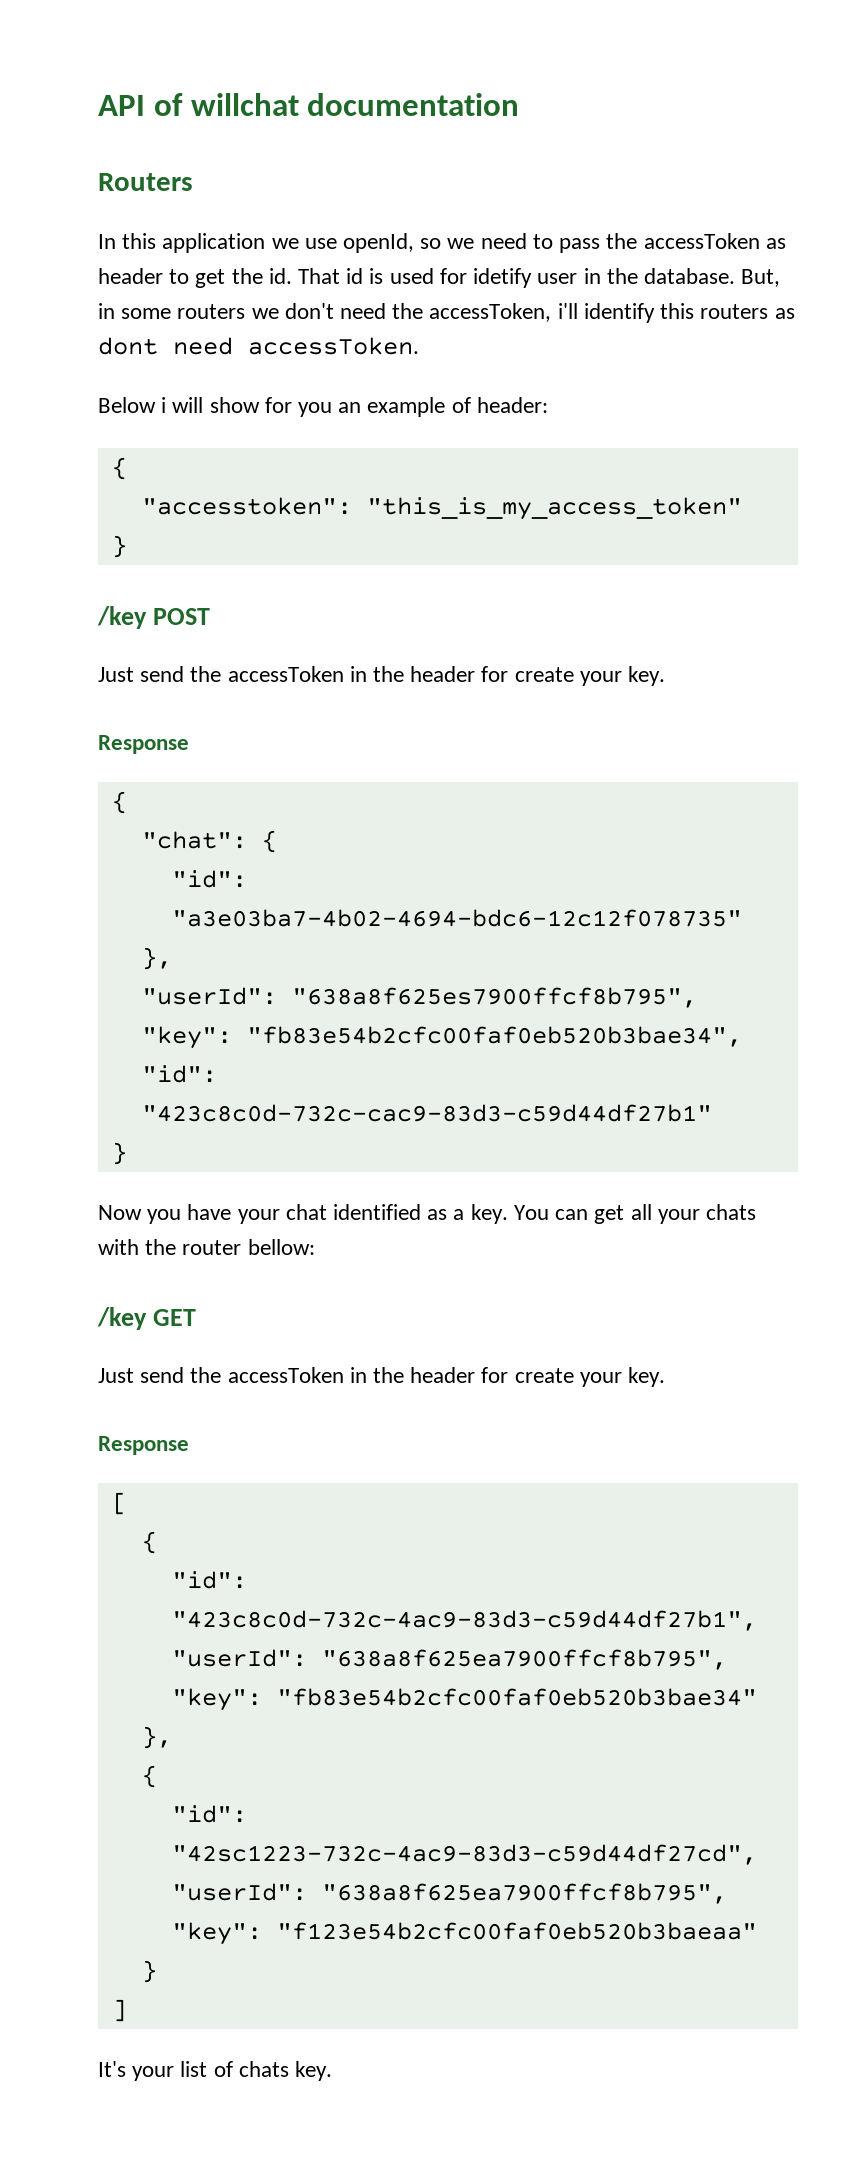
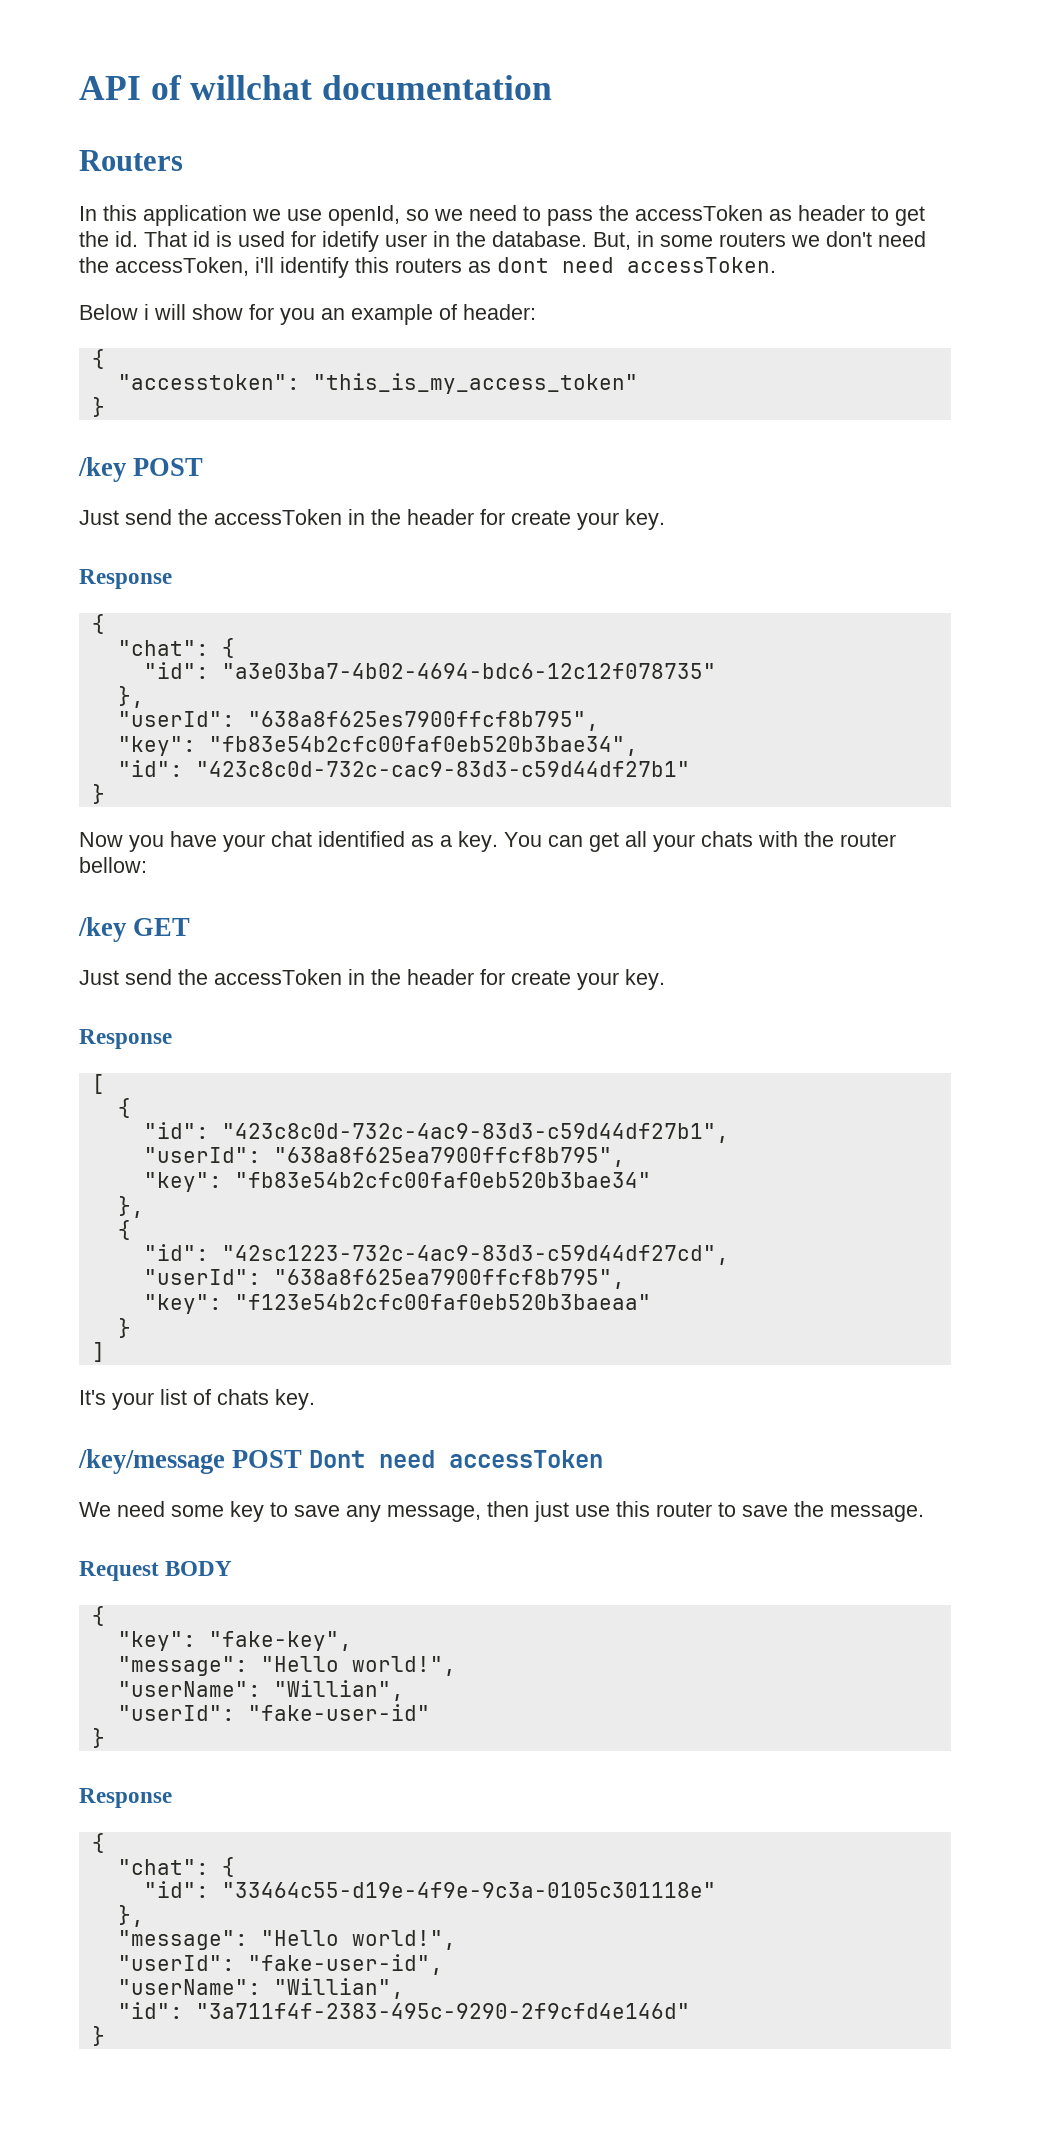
(333, 2071) none -> [78,1449,604,1474] [79,1501,924,1522] [79,1561,233,1581] [91,1606,105,1626] [117,1631,352,1651] [117,1656,456,1676] [117,1680,404,1701] [117,1704,430,1721] [91,1728,105,1748] [79,1788,172,1808] [91,1833,105,1853] [117,1857,235,1877] [143,1881,716,1898] [117,1905,144,1927] [117,1930,456,1950] [117,1954,443,1975] [117,1978,404,1999] [117,2002,690,2019] [91,2026,105,2046] // /key/message POST Dont need accessToken // We need some key to save any message, then just use this router to save the message. // Request BODY // { // "key": "fake-key", // "message": "Hello world!", // "userName": "Willian", // "userId": "fake-user-id" // } // Response // { // "chat": { // "id": "33464c55-d19e-4f9e-9c3a-0105c301118e" // }, // "message": "Hello world!", // "userId": "fake-user-id", // "userName": "Willian", // "id": "3a711f4f-2383-495c-9290-2f9cfd4e146d" // }

